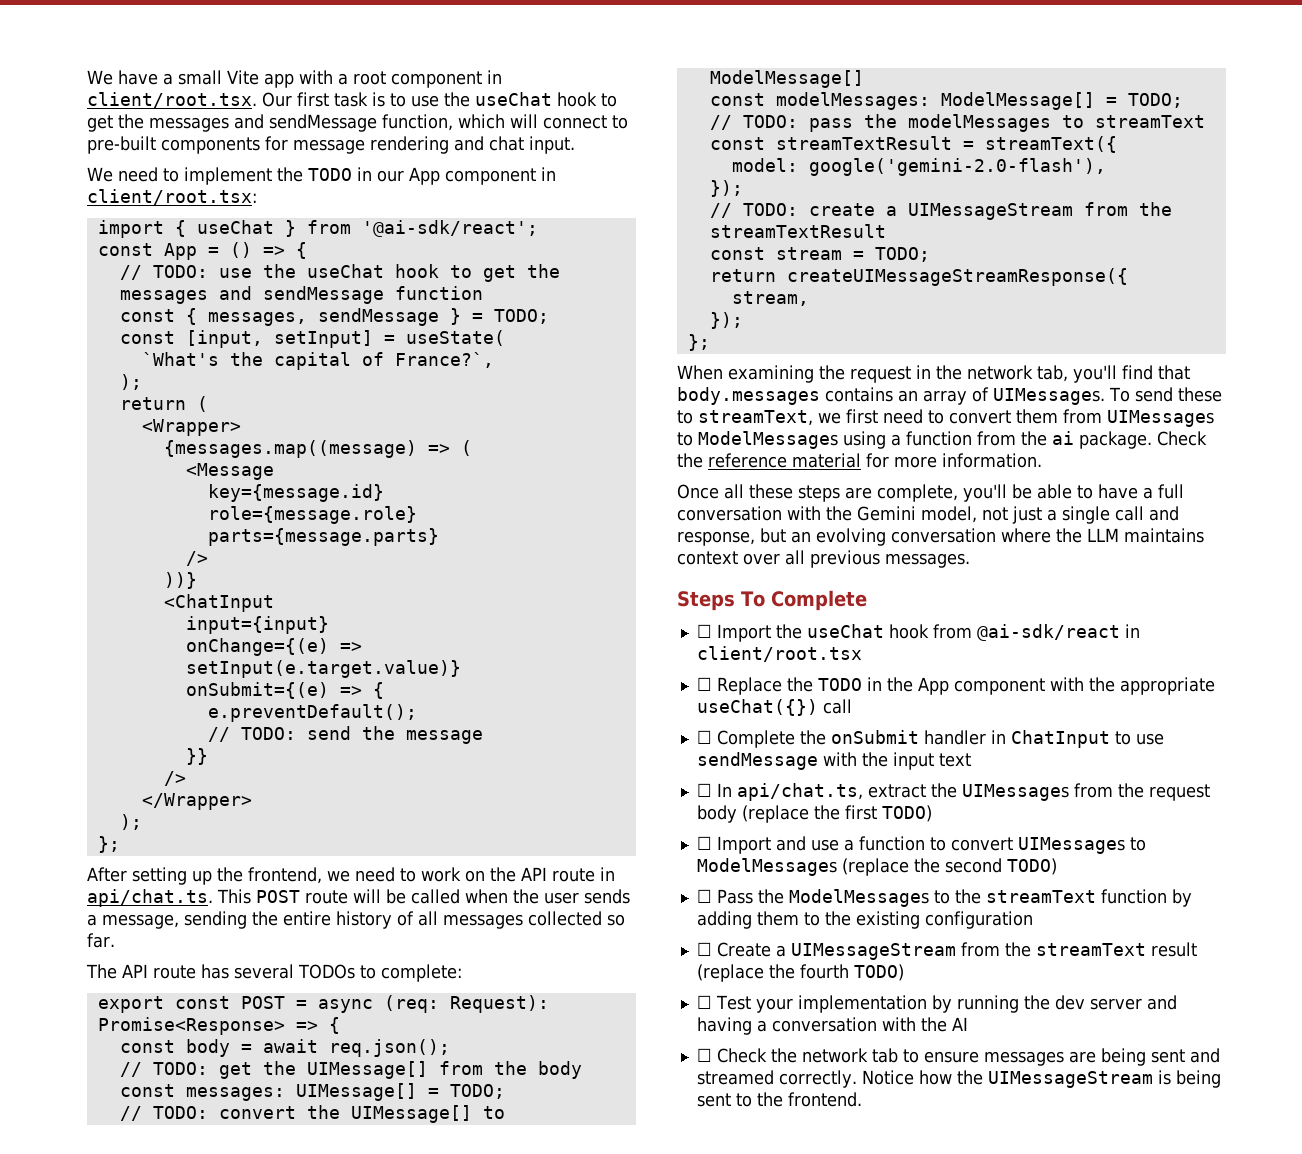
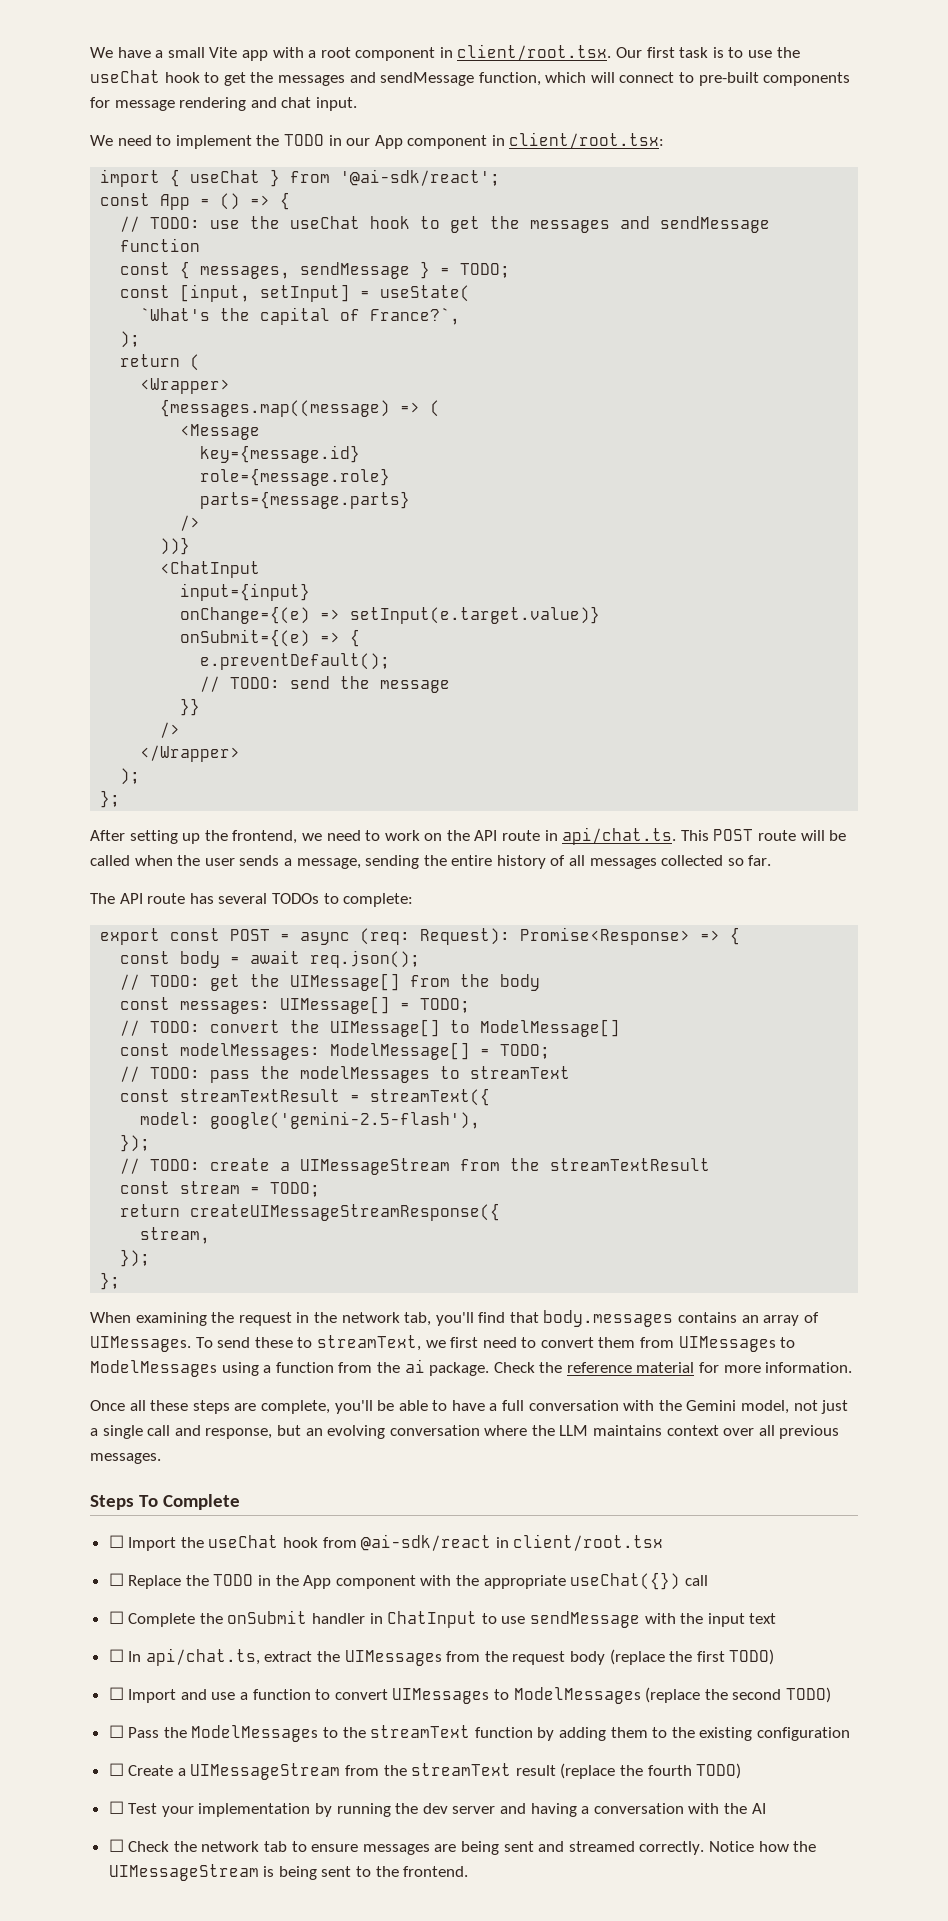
[808,158,1106,176] google('gemini-2.0-flash'), -> [210,1111,481,1129] google('gemini-2.5-flash'),

